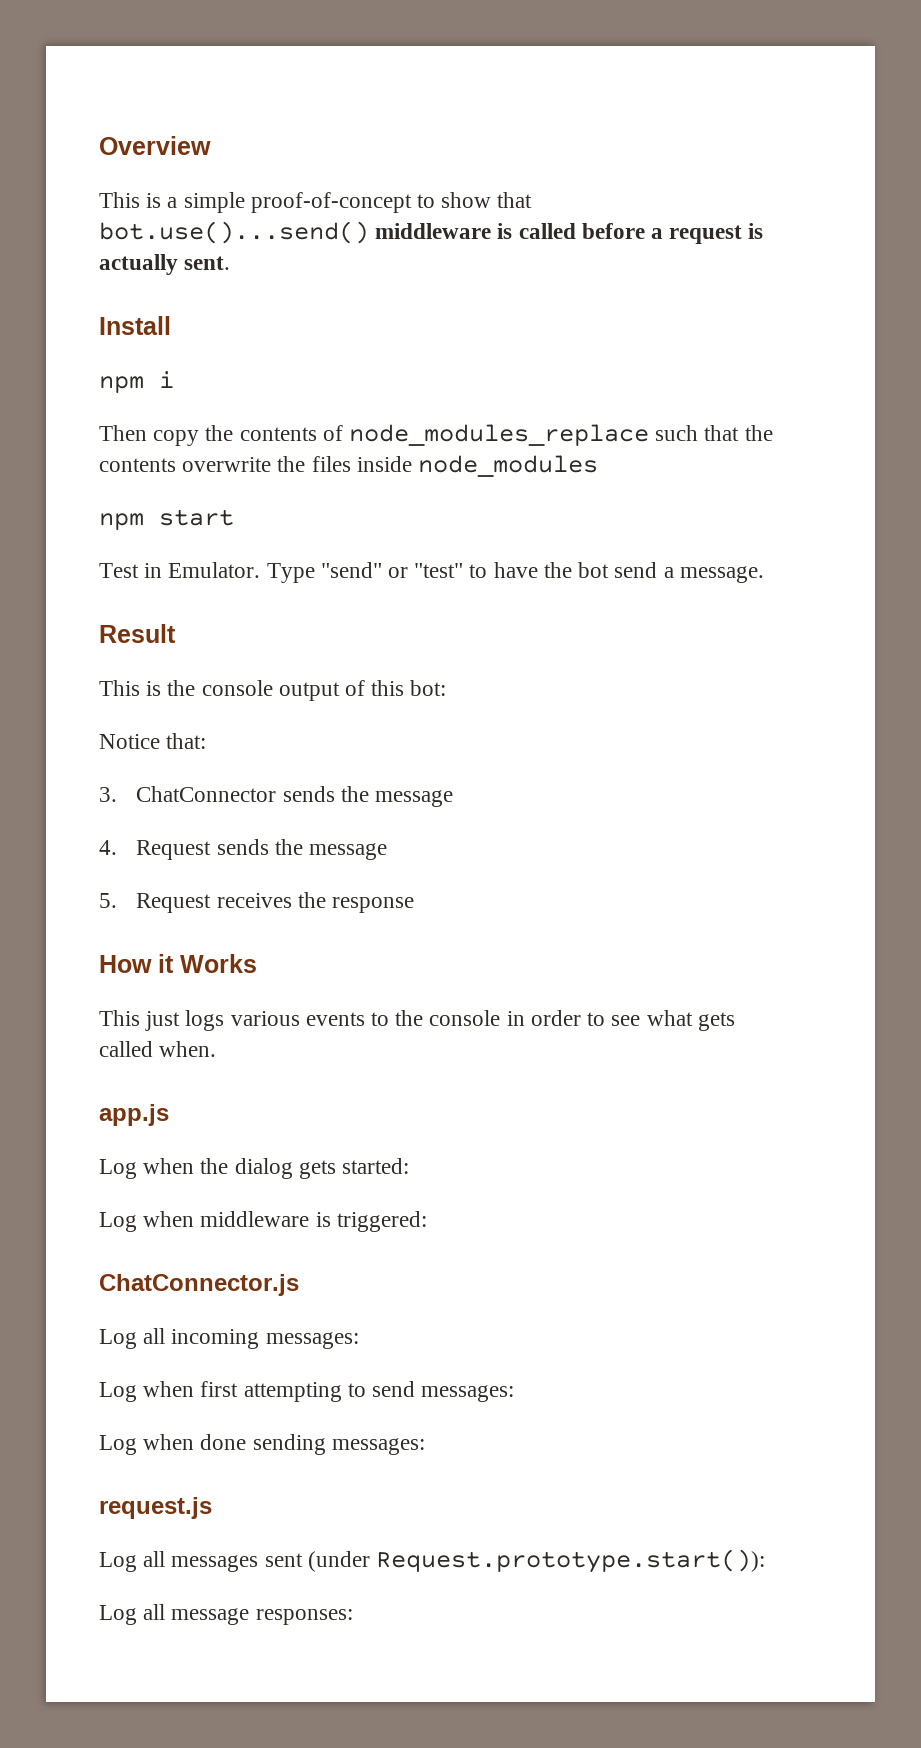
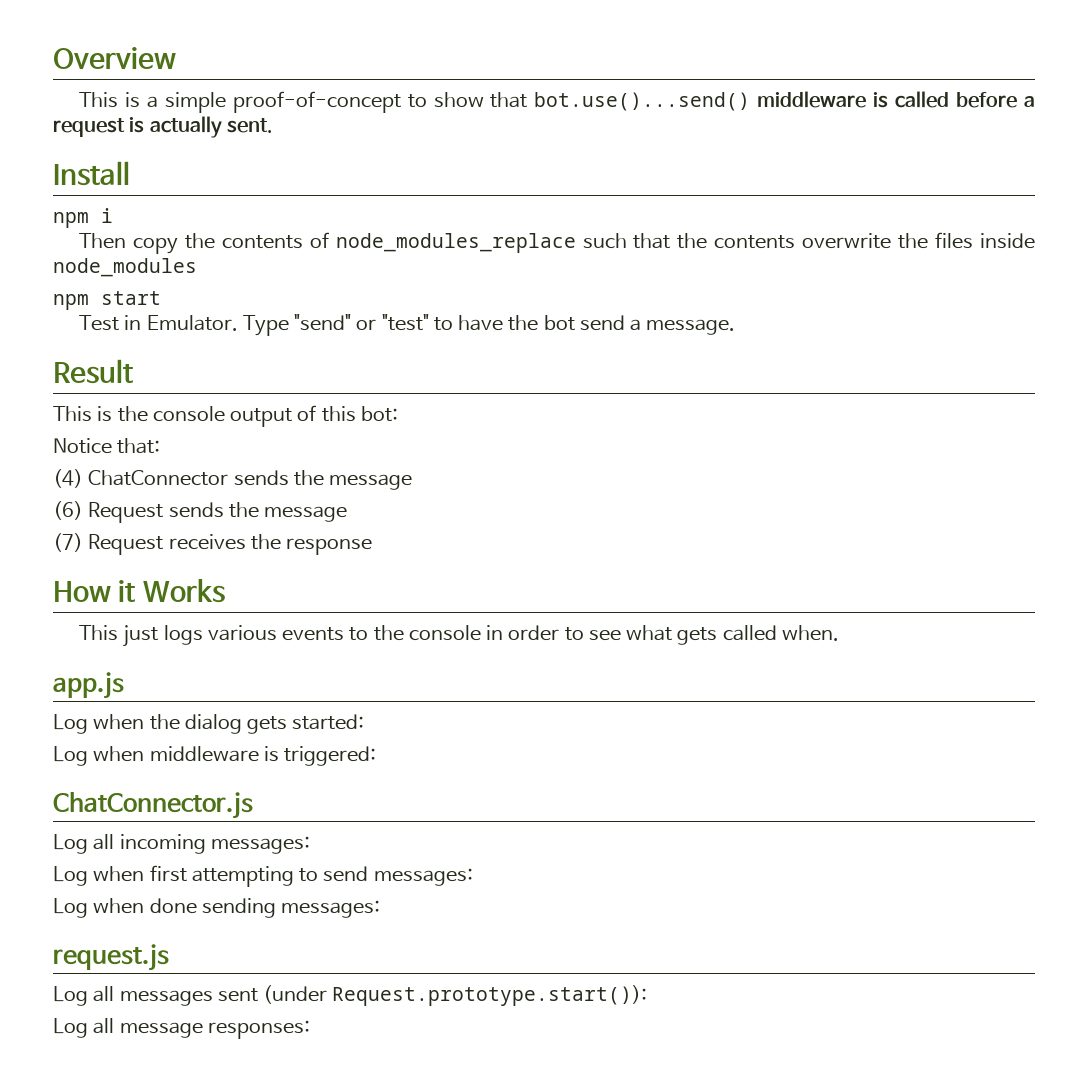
[99,787,117,802] 3. -> [53,469,83,488] (4)
[99,840,117,855] 4. -> [53,501,83,520] (6)
[99,893,117,908] 5. -> [53,533,83,552] (7)

